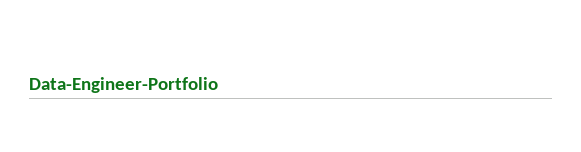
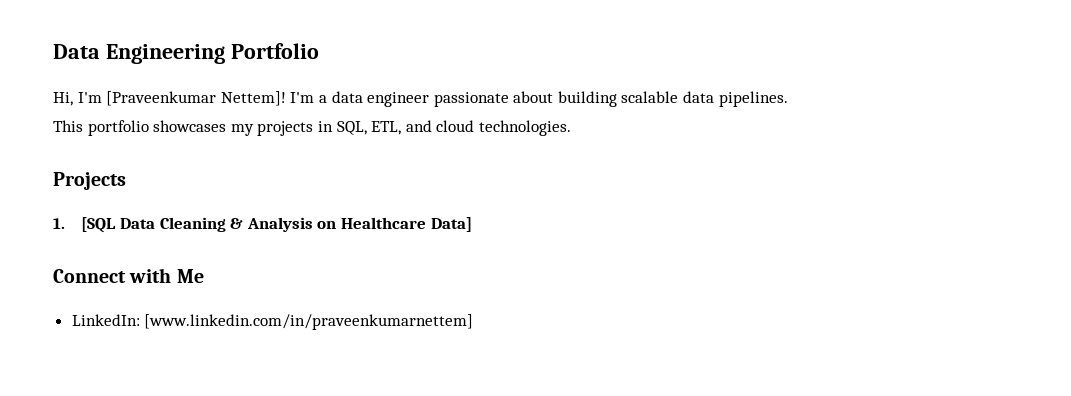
[29,77,218,93] Data-Engineer-Portfolio -> [53,43,319,64] [53,91,788,107] [53,120,571,136] [53,172,126,190] [53,217,472,233] [53,268,204,283] [71,314,474,330] Data Engineering Portfolio // Hi, I'm [Praveenkumar Nettem]! I'm a data engineer passionate about building scalable data pipelines. // This portfolio showcases my projects in SQL, ETL, and cloud technologies. // Projects // 1. [SQL Data Cleaning & Analysis on Healthcare Data] // Connect with Me // LinkedIn: [www.linkedin.com/in/praveenkumarnettem]

